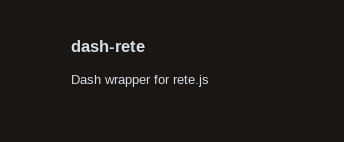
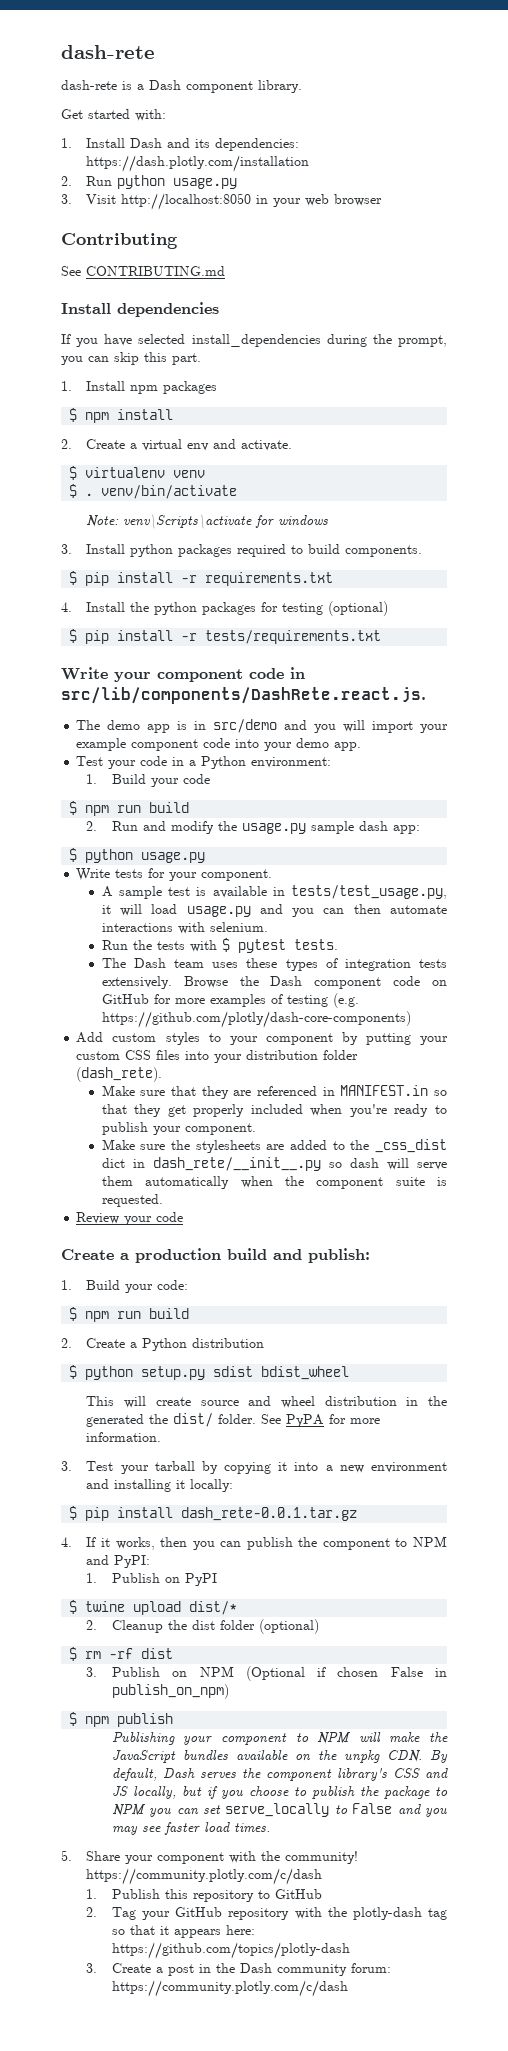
[71,75,209,87] Dash wrapper for rete.js -> [61,80,302,93] [61,109,166,121] [61,138,300,151] [86,155,310,172] [61,175,238,189] [61,193,383,210] [61,233,178,249] [61,266,225,276] [61,302,219,317] [61,334,448,347] [61,352,201,365] [61,381,218,394] [69,408,174,423] [61,439,293,451] [69,466,206,480] [69,484,238,499] [86,514,329,529] [61,544,423,557] [69,571,334,586] [61,601,389,616] [69,629,382,644] [61,667,305,682] [61,687,426,704] [76,719,448,733] [76,738,362,751] [76,756,332,769] [86,774,210,787] [69,801,190,816] [86,821,420,834] [69,848,206,863] [76,868,273,881] [101,885,447,899] [101,904,447,917] [101,922,268,934] [101,938,338,953] [101,958,447,971] [101,976,447,989] [101,993,359,1008] [101,1011,411,1028] [76,1032,448,1045] [76,1050,359,1063] [76,1067,163,1082] [101,1085,447,1099] [101,1104,447,1117] [101,1122,256,1135] [101,1139,447,1153] [101,1157,448,1171] [101,1176,447,1189] [101,1194,163,1207] [76,1212,184,1225] [61,1248,370,1263] [61,1280,189,1293] [69,1307,190,1322] [61,1338,265,1351] [69,1365,350,1380] [86,1396,447,1408] [86,1413,381,1427] [86,1432,162,1442] [61,1461,447,1474] [86,1479,234,1492] [69,1506,358,1521] [61,1536,448,1550] [86,1555,151,1568] [86,1573,217,1586] [69,1600,238,1615] [86,1619,319,1634] [69,1647,174,1661] [86,1666,447,1681] [111,1684,229,1699] [69,1712,174,1727] [111,1732,448,1745] [111,1750,449,1763] [111,1768,449,1781] [111,1786,449,1799] [111,1803,448,1817] [111,1822,270,1835] [61,1850,359,1864] [86,1868,323,1885] [86,1889,322,1902] [86,1907,447,1920] [111,1925,255,1938] [111,1942,350,1959] [86,1963,391,1976] [111,1980,348,1997] dash-rete is a Dash component library. // Get started with: // 1. Install Dash and its dependencies: https://dash.plotly.com/installation // 2. Run python usage.py // 3. Visit http://localhost:8050 in your web browser // Contributing // See CONTRIBUTING.md // Install dependencies // If you have selected install_dependencies during the prompt, you can skip this part. // 1. Install npm packages // $ npm install // 2. Create a virtual env and activate. // $ virtualenv venv // $ . venv/bin/activate // Note: venv\Scripts\activate for windows // 3. Install python packages required to build components. // $ pip install -r requirements.txt // 4. Install the python packages for testing (optional) // $ pip install -r tests/requirements.txt // Write your component code in src/lib/components/DashRete.react.js. // The demo app is in src/demo and you will import your example component code into your demo app. // Test your code in a Python environment: // 1. Build your code // $ npm run build // 2. Run and modify the usage.py sample dash app: // $ python usage.py // Write tests for your component. // A sample test is available in tests/test_usage.py, it will load usage.py and you can then automate interactions with selenium. // Run the tests with $ pytest tests. // The Dash team uses these types of integration tests extensively. Browse the Dash component code on GitHub for more examples of testing (e.g. https://github.com/plotly/dash-core-components) // Add custom styles to your component by putting your custom CSS files into your distribution folder (dash_rete). // Make sure that they are referenced in MANIFEST.in so that they get properly included when you're ready to publish your component. // Make sure the stylesheets are added to the _css_dist dict in dash_rete/__init__.py so dash will serve them automatically when the component suite is requested. // Review your code // Create a production build and publish: // 1. Build your code: // $ npm run build // 2. Create a Python distribution // $ python setup.py sdist bdist_wheel // This will create source and wheel distribution in the generated the dist/ folder. See PyPA for more information. // 3. Test your tarball by copying it into a new environment and installing it locally: // $ pip install dash_rete-0.0.1.tar.gz // 4. If it works, then you can publish the component to NPM and PyPI: // 1. Publish on PyPI // $ twine upload dist/* // 2. Cleanup the dist folder (optional) // $ rm -rf dist // 3. Publish on NPM (Optional if chosen False in publish_on_npm) // $ npm publish // Publishing your component to NPM will make the JavaScript bundles available on the unpkg CDN. By default, Dash serves the component library's CSS and JS locally, but if you choose to publish the package to NPM you can set serve_locally to False and you may see faster load times. // 5. Share your component with the community! https://community.plotly.com/c/dash // 1. Publish this repository to GitHub // 2. Tag your GitHub repository with the plotly-dash tag so that it appears here: https://github.com/topics/plotly-dash // 3. Create a post in the Dash community forum: https://community.plotly.com/c/dash

